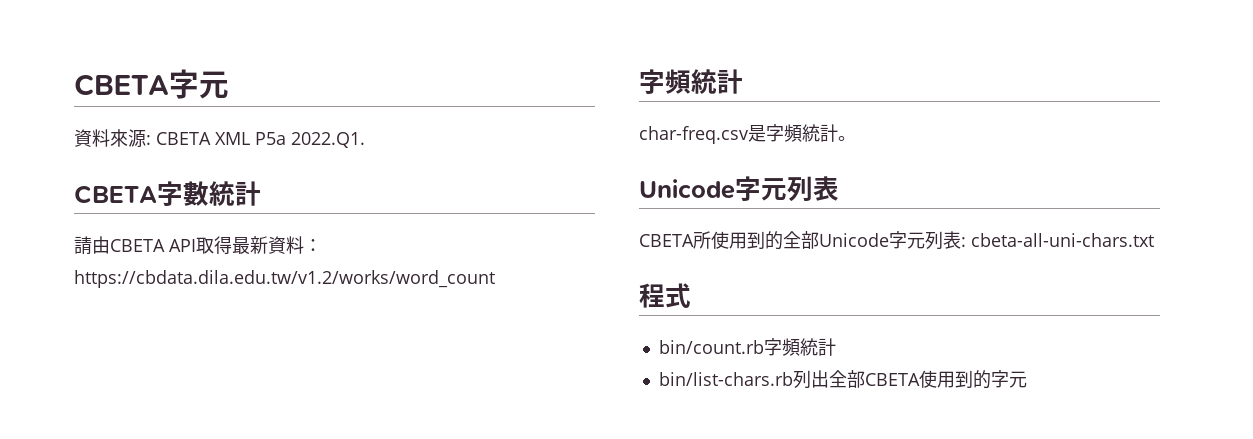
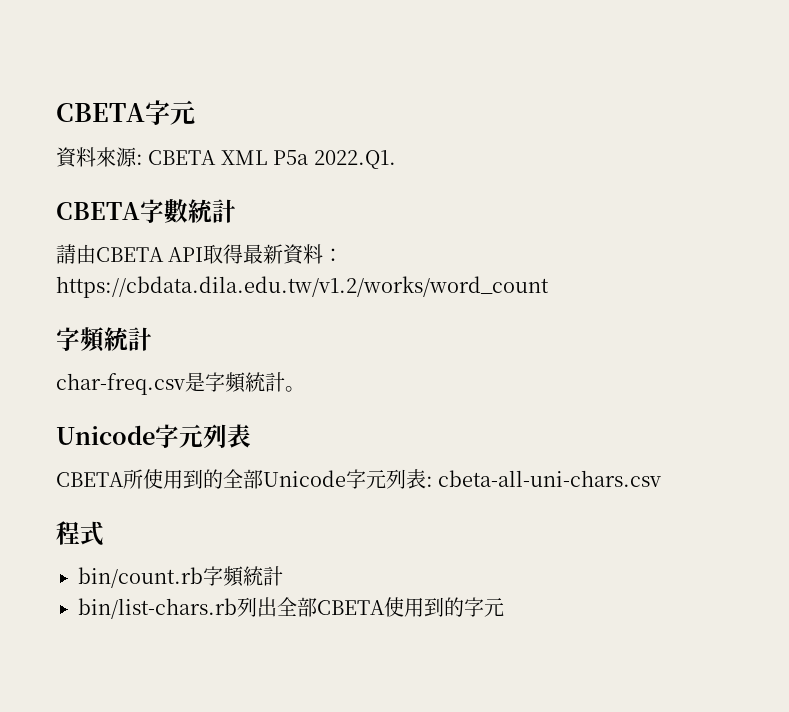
[970,233,1154,247] cbeta-all-uni-chars.txt -> [438,470,662,487] cbeta-all-uni-chars.csv

